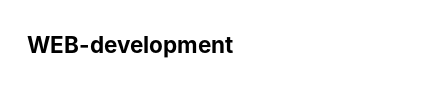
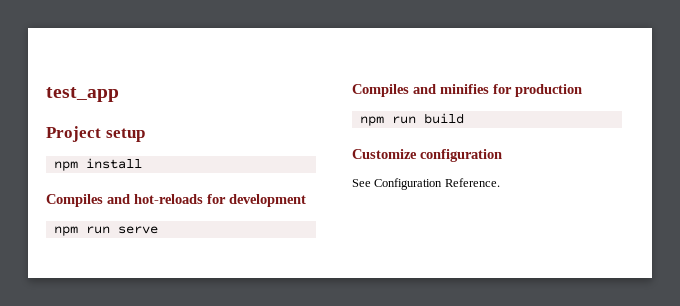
[27,36,233,58] WEB-development -> [46,87,119,102] [46,126,145,142] [53,158,142,171] [46,194,306,207] [53,226,158,236] [352,84,582,97] [359,113,464,126] [352,149,502,162] [352,178,500,190] test_app // Project setup // npm install // Compiles and hot-reloads for development // npm run serve // Compiles and minifies for production // npm run build // Customize configuration // See Configuration Reference.

